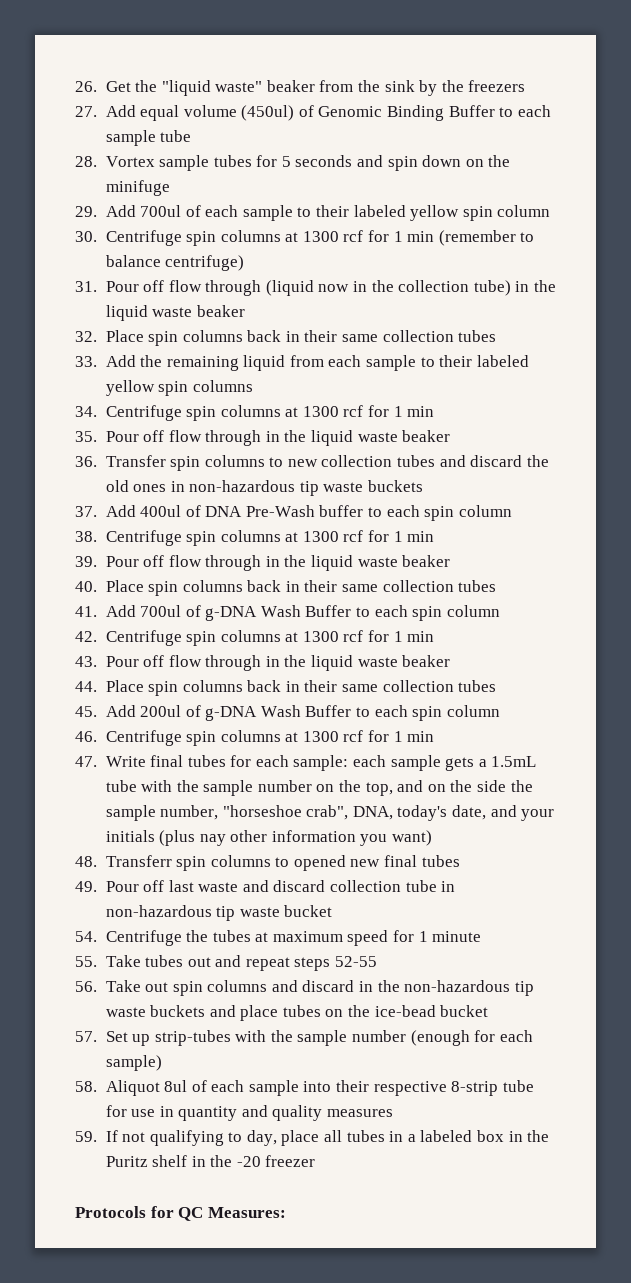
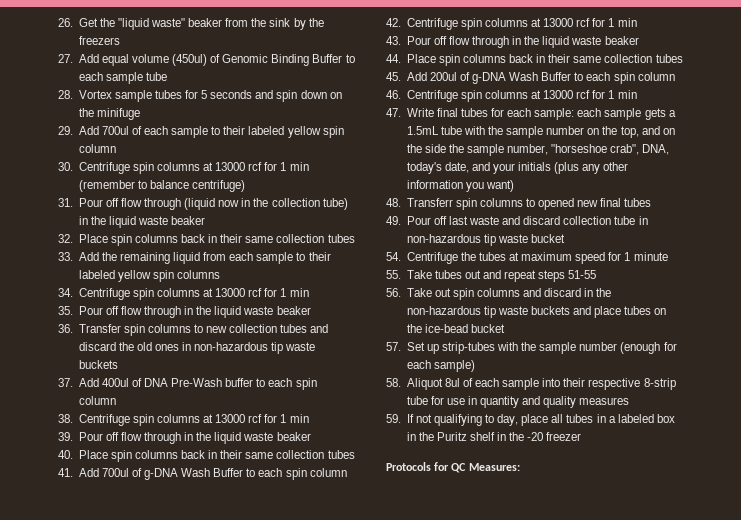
[302,231,339,242] 1300 -> [215,162,246,171] 13000
[302,406,339,417] 1300 -> [215,288,246,297] 13000
[302,531,339,542] 1300 -> [215,414,246,423] 13000
[302,631,339,642] 1300 -> [543,18,574,27] 13000
[302,731,339,742] 1300 -> [543,90,574,99] 13000
[199,834,226,846] nay -> [582,164,601,174] any
[335,956,378,967] 52-55 -> [568,270,597,279] 51-55

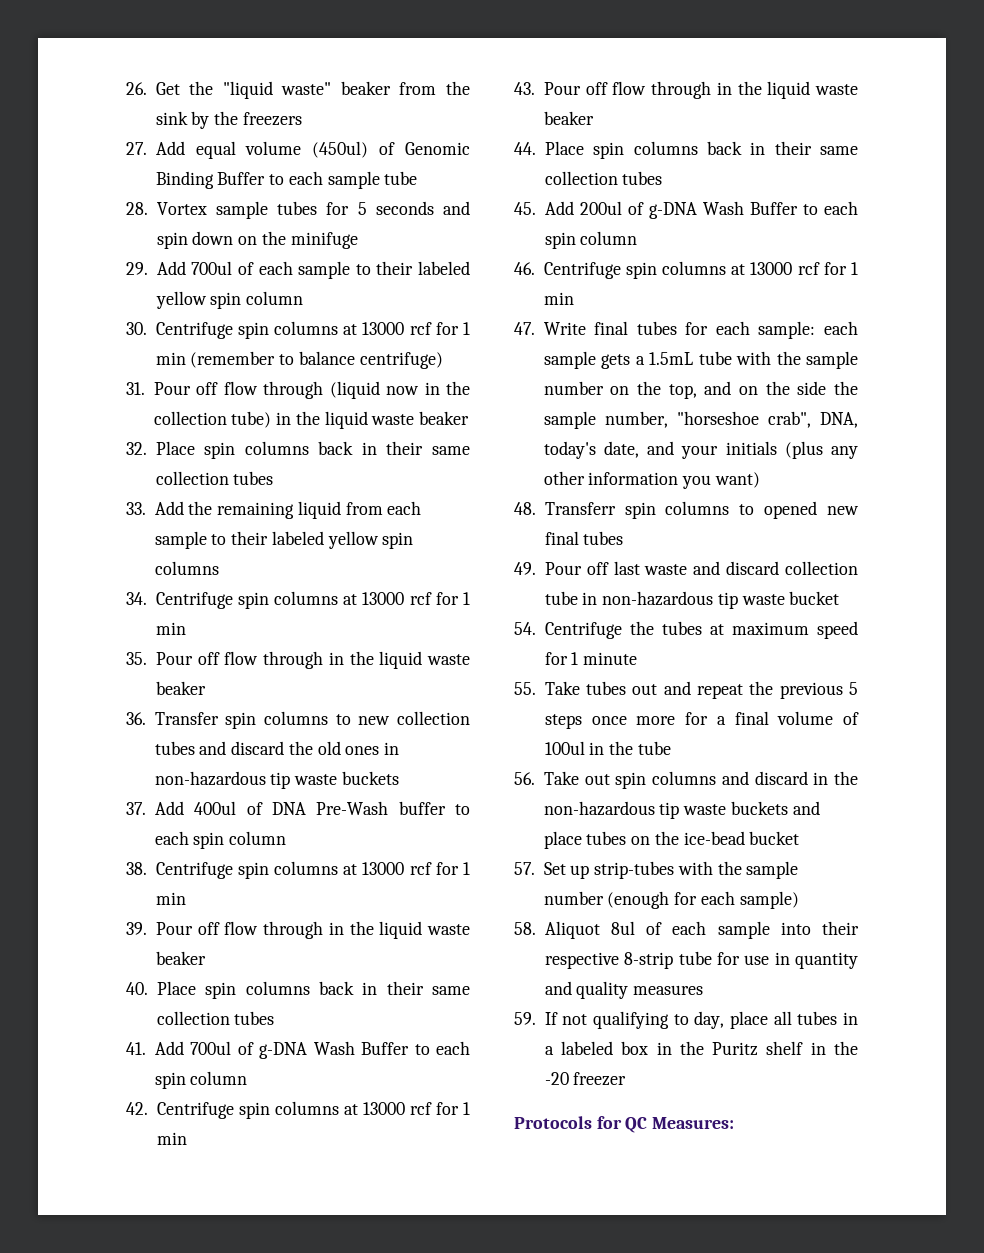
[538,270,597,282] steps 51-55 -> [749,681,858,699] [544,711,859,729] [544,741,671,755] the previous 5 steps once more for a final volume of 100ul in the tube

